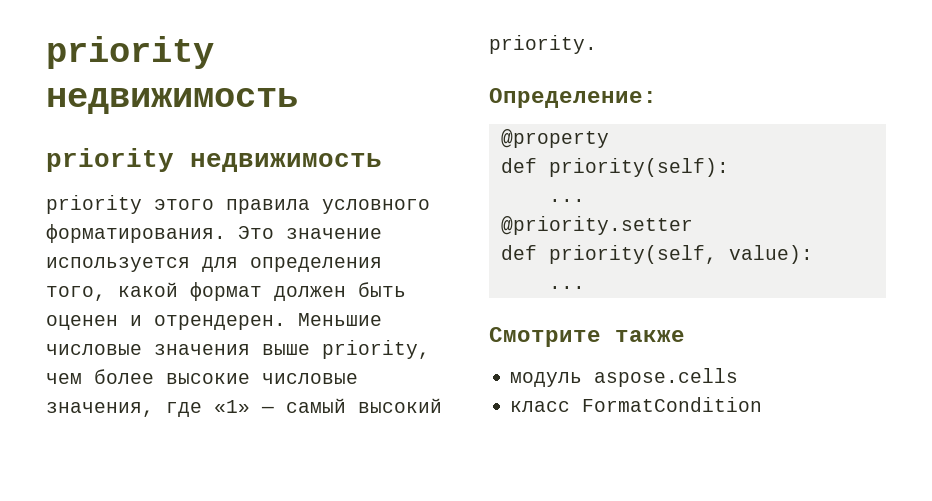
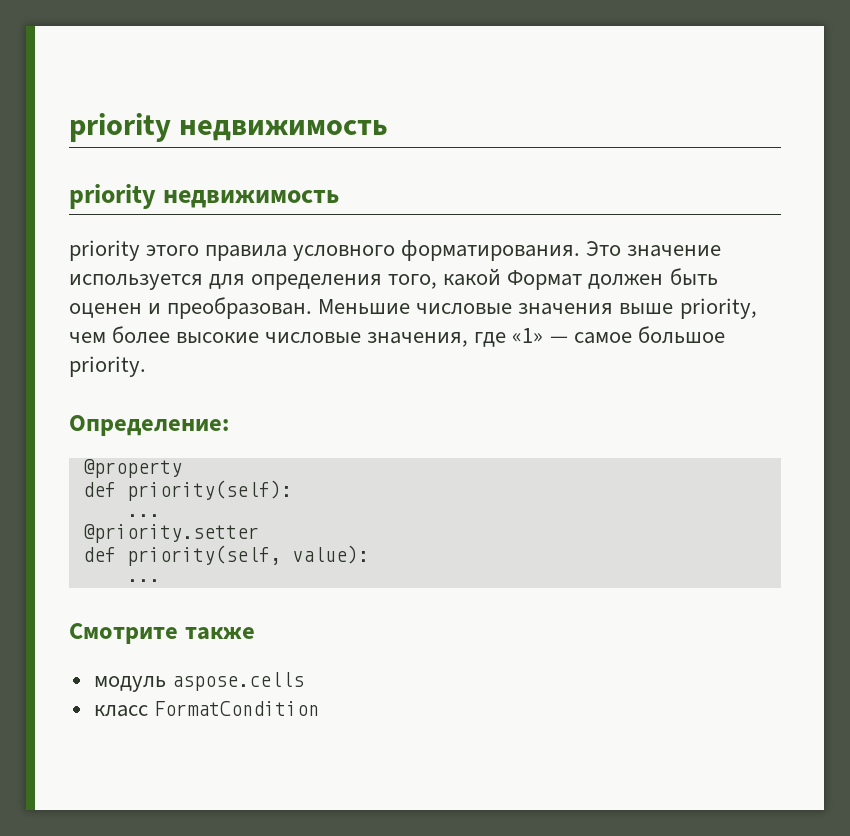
[190,282,262,301] формат -> [507,270,583,290] Формат
[154,315,286,330] отрендерен. -> [167,297,313,319] преобразован.
[286,398,442,413] самый высокий -> [573,326,725,344] самое большое

